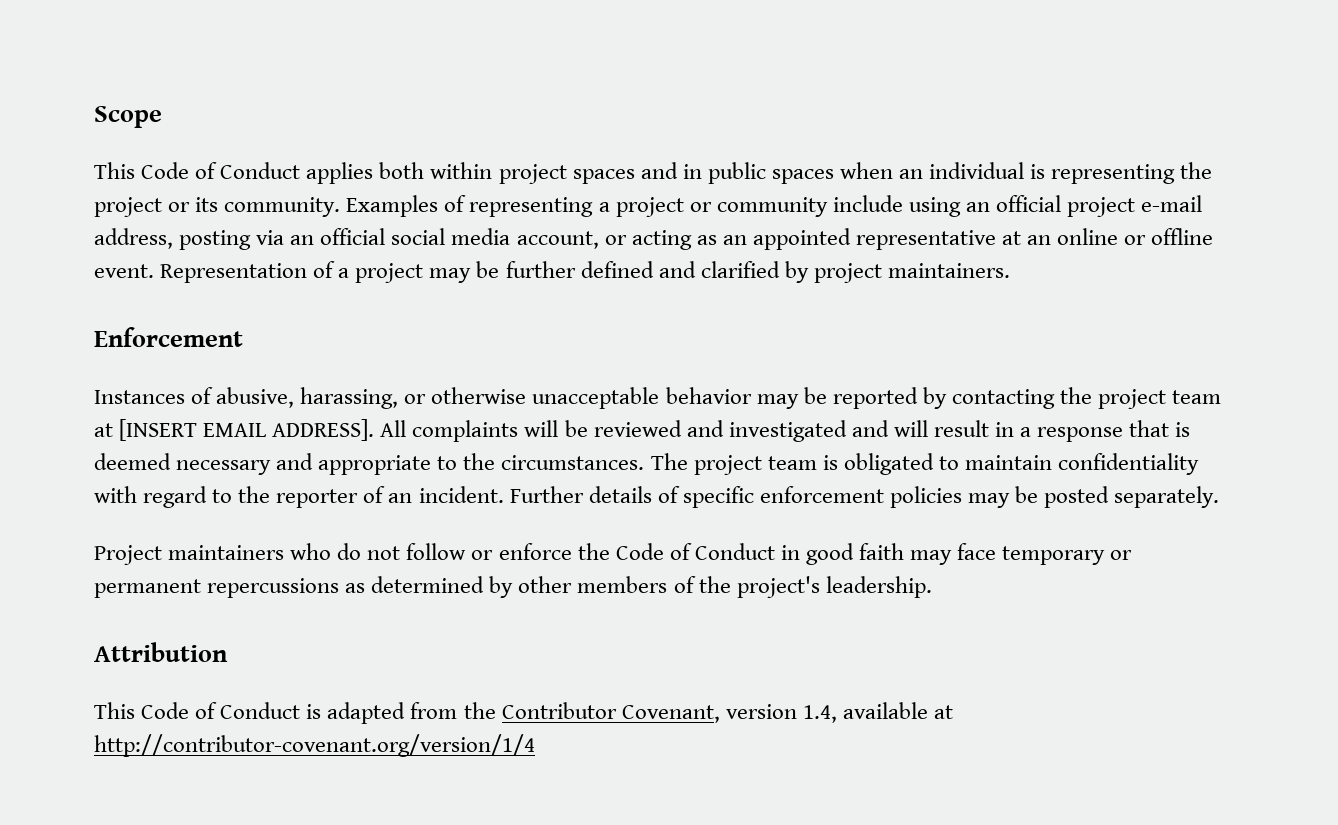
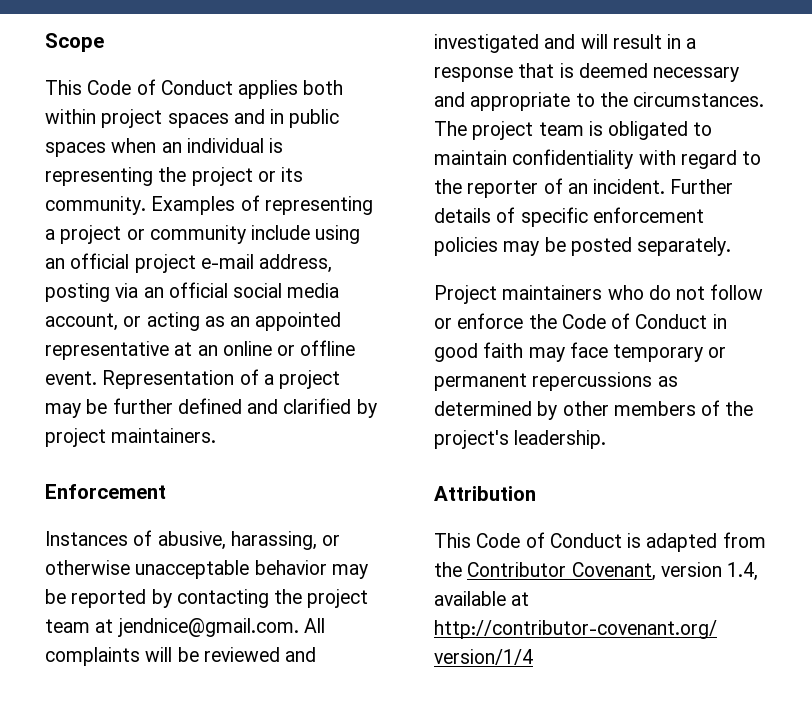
[119,419,375,441] [INSERT EMAIL ADDRESS]. -> [117,618,299,637] jendnice@gmail.com.

